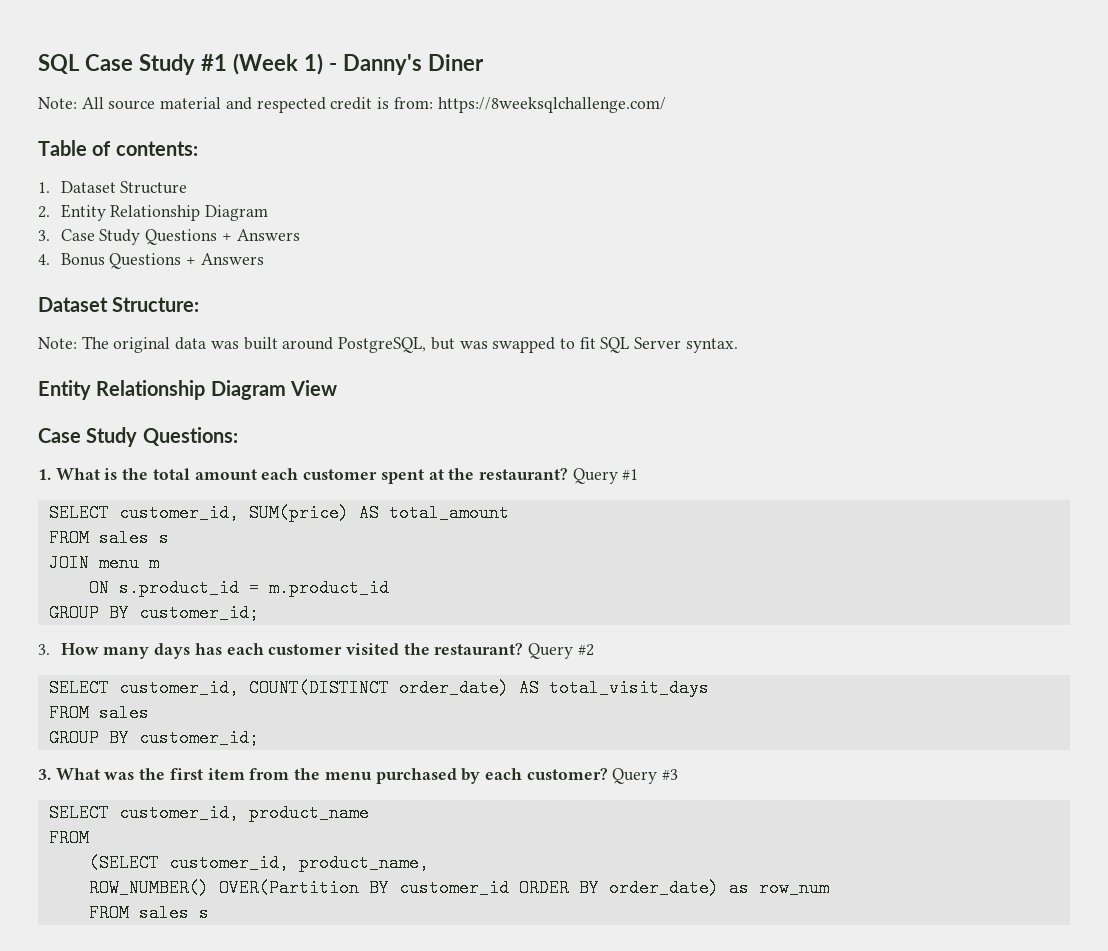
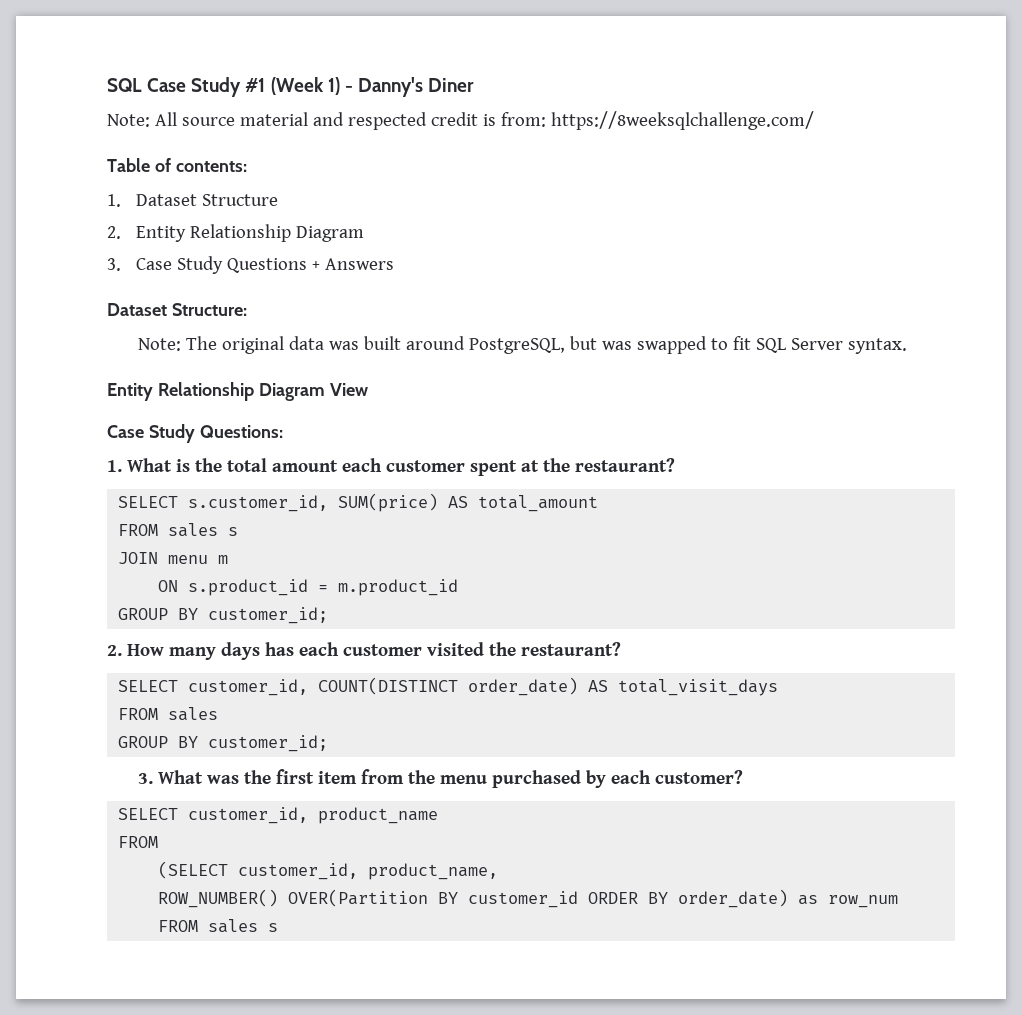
[38,253,264,269] // 4. Bonus Questions + Answers -> (395, 264) none
[572,468,639,484] [48,504,239,522] Query #1 // SELECT customer_id, -> [118,495,329,512] // SELECT s.customer_id,
[38,644,50,655] 3. -> [107,645,122,656] 2.
[528,643,594,659] Query #2 -> (621, 649) none
[612,768,679,784] Query #3 -> (744, 777) none

